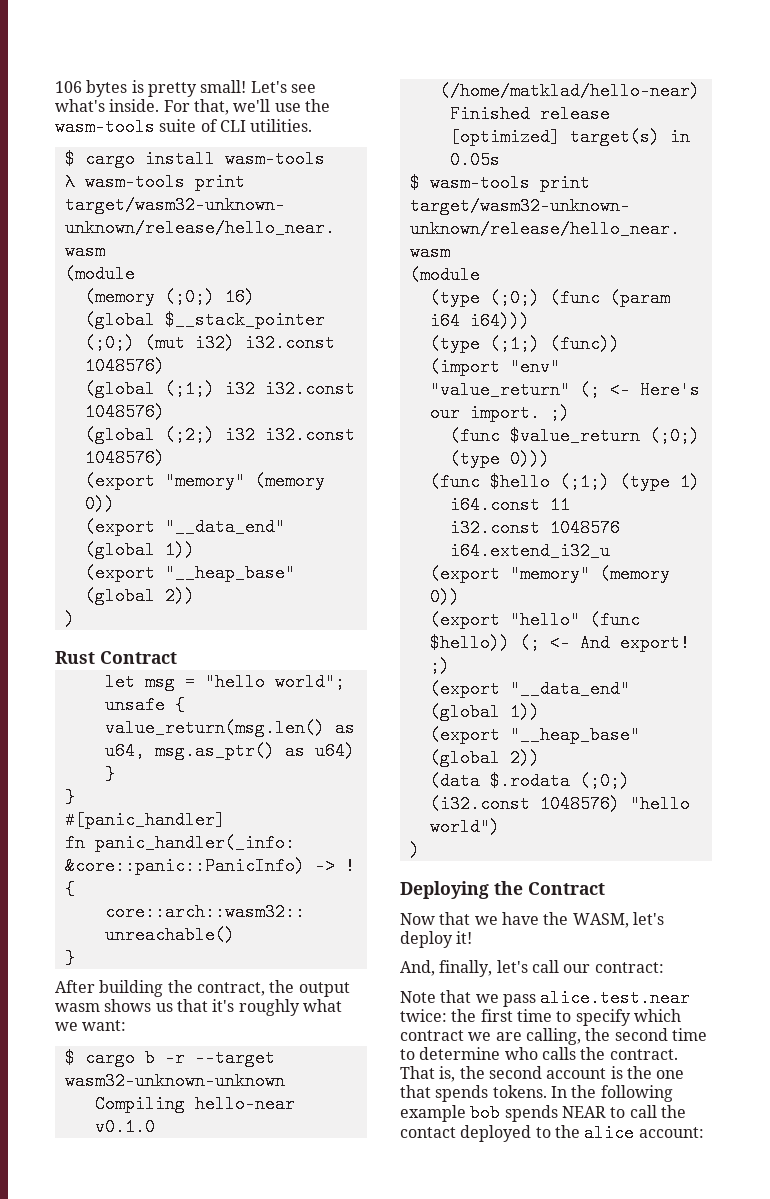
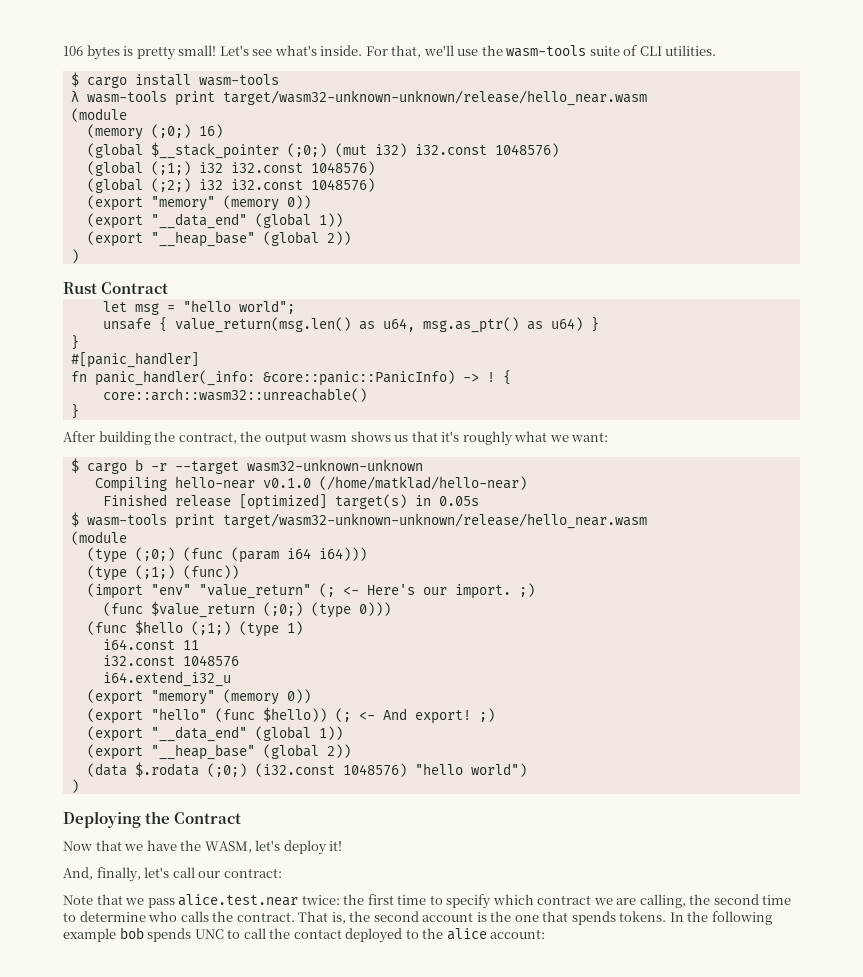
[561,1106,606,1118] NEAR -> [194,929,224,939] UNC

